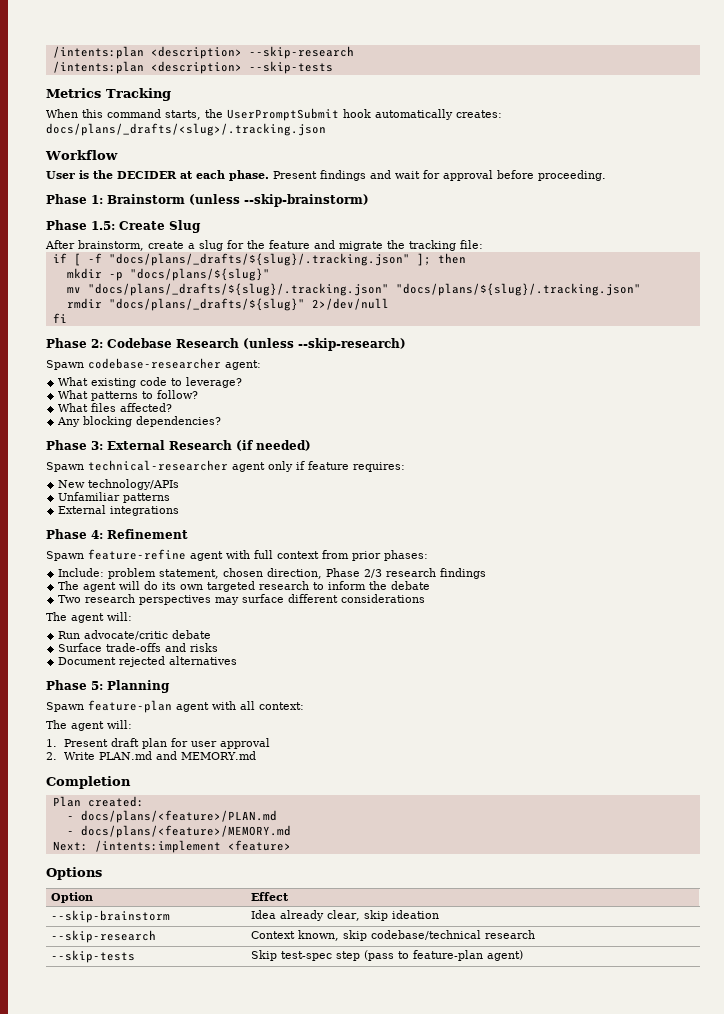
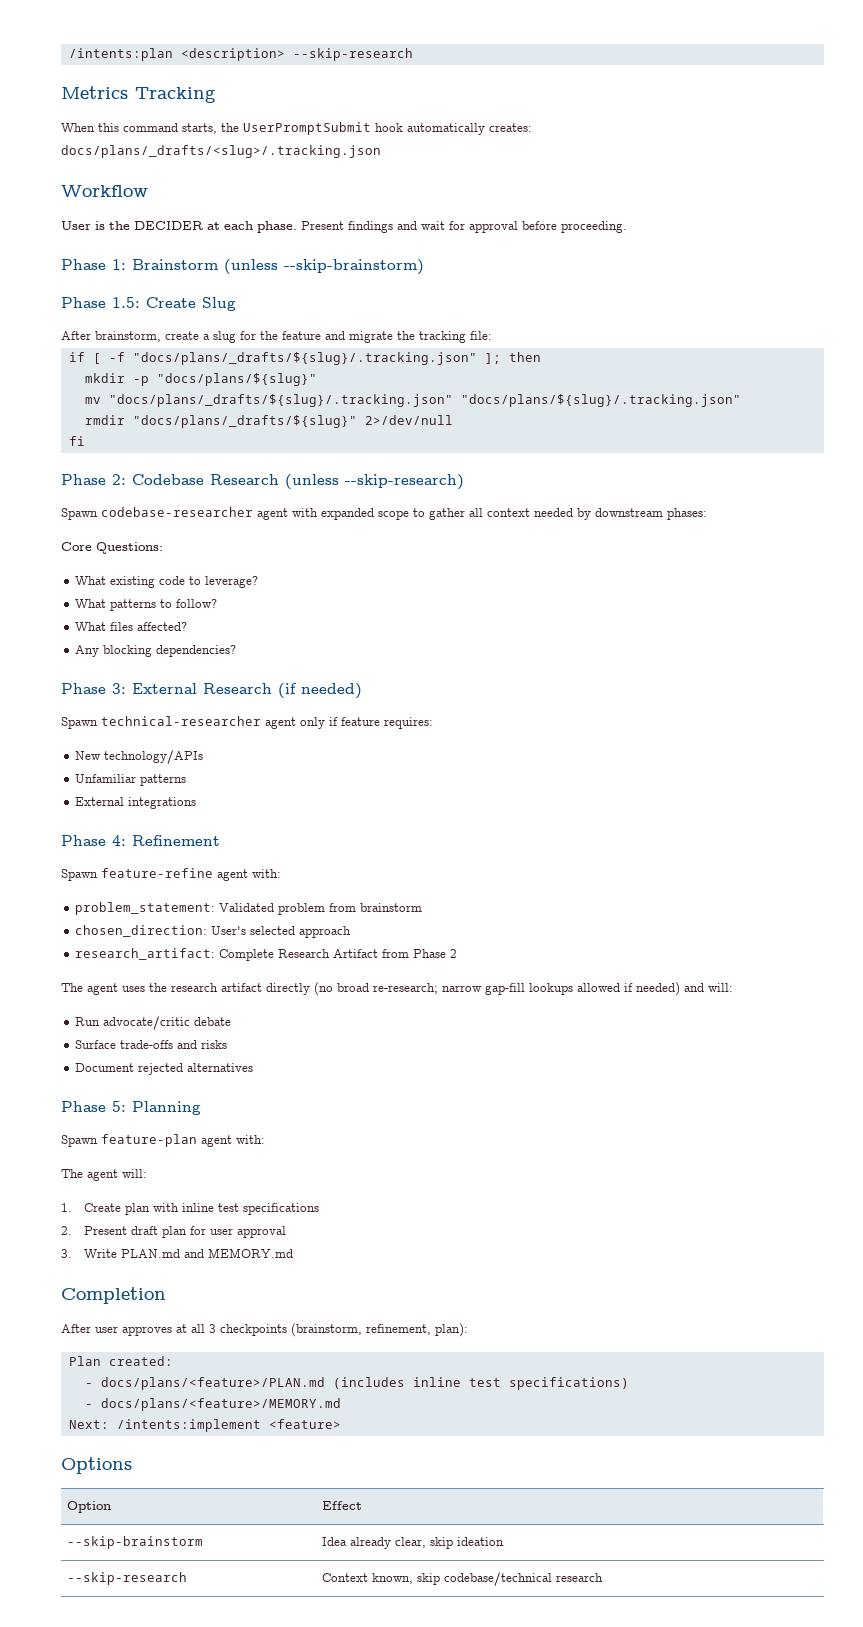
[52,61,333,74] // /intents:plan <description> --skip-tests -> (413, 54) none
[225,360,261,370] agent: -> [257,508,707,520] [61,542,163,554] agent with expanded scope to gather all context needed by downstream phases: // Core Questions:
[226,550,428,561] [58,568,487,579] [58,581,431,592] [58,594,426,605] [46,612,104,623] with full context from prior phases: // Include: problem statement, chosen direction, Phase 2/3 research findings // The agent will do its own targeted research to inform the debate // Two research perspectives may surface different considerations // The agent -> [252,869,281,878] [75,902,423,915] [75,925,352,938] [75,948,458,961] [61,982,704,996] with: // problem_statement: Validated problem from brainstorm // chosen_direction: User's selected approach // research_artifact: Complete Research Artifact from Phase 2 // The agent uses the research artifact directly (no broad re-research; narrow gap-fill lookups allowed if needed) and
[212,701,304,710] with all context: -> [236,1135,265,1144] with:
(57, 743) none -> [84,1203,320,1215] [61,1226,72,1235] Create plan with inline test specifications // 2.
[46,752,57,760] 2. -> [61,1249,72,1258] 3.
(131, 782) none -> [61,1323,468,1337] // After user approves at all 3 checkpoints (brainstorm, refinement, plan):
(277, 816) none -> [332,1377,629,1390] (includes inline test specifications)
[51,950,136,963] [251,950,524,961] // --skip-tests | Skip test-spec step (pass to feature-plan agent) -> (603, 1577) none

